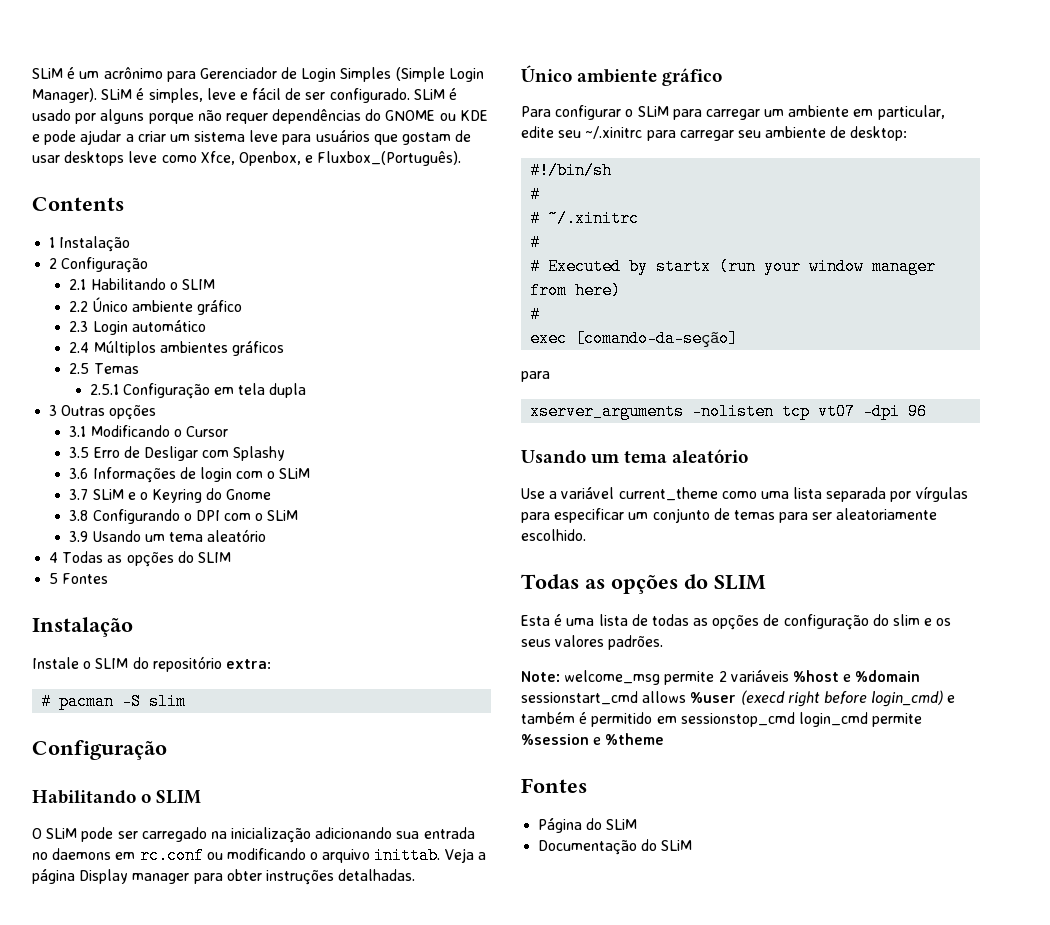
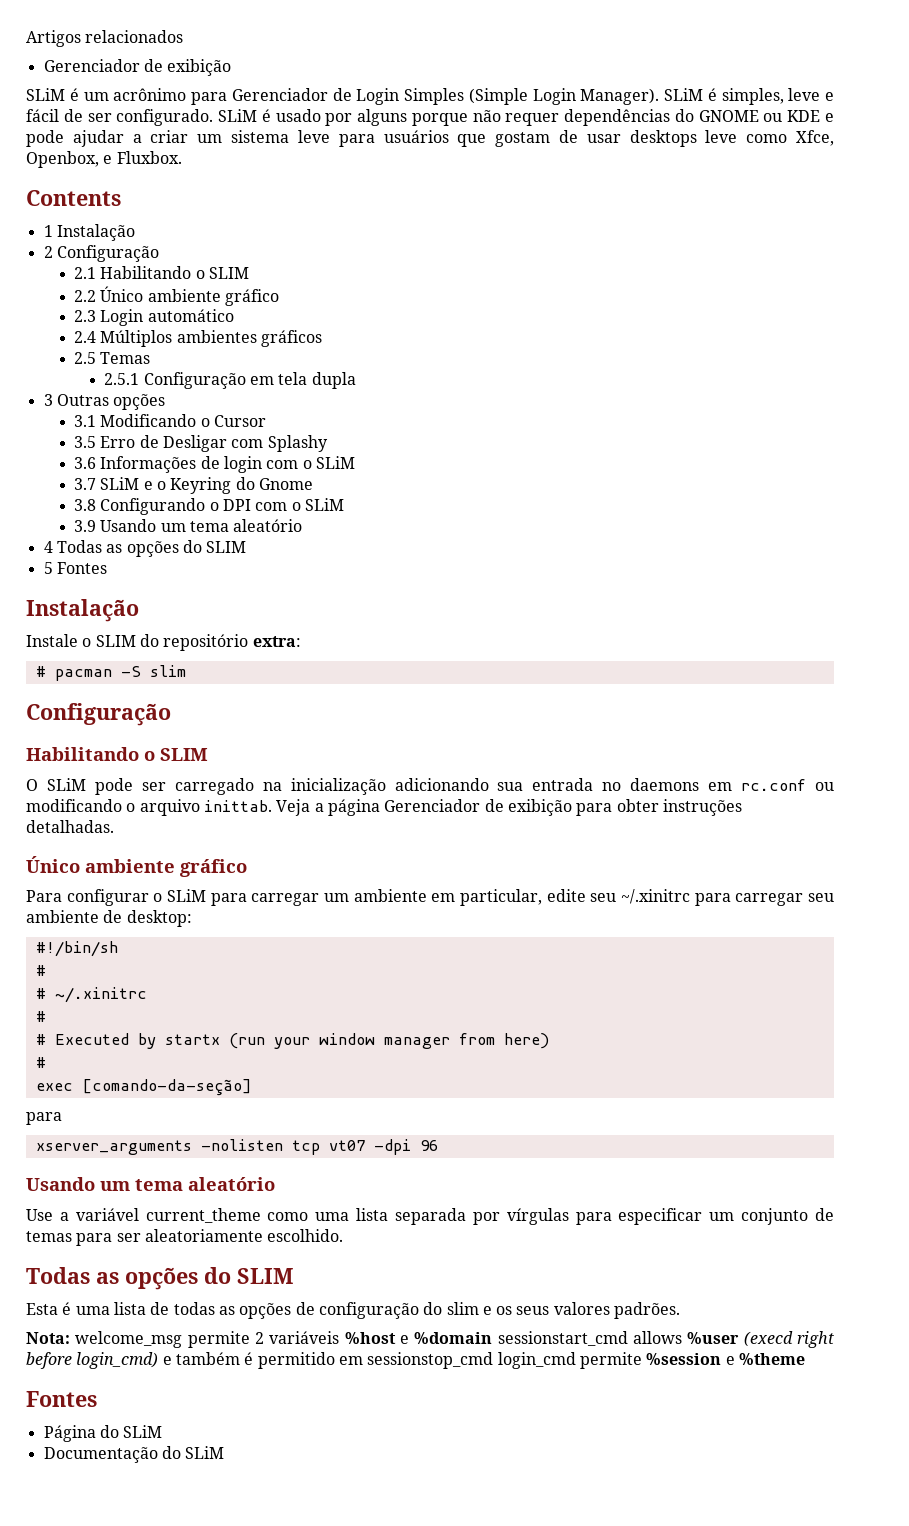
(32, 73) none -> [26,30,184,47] [43,59,232,76] Artigos relacionados // Gerenciador de exibição //
[317,151,462,166] Fluxbox_(Português). -> [116,151,182,164] Fluxbox.
[79,869,190,884] Display manager -> [384,799,572,816] Gerenciador de exibição
[521,671,560,682] Note: -> [26,1332,70,1344] Nota:

